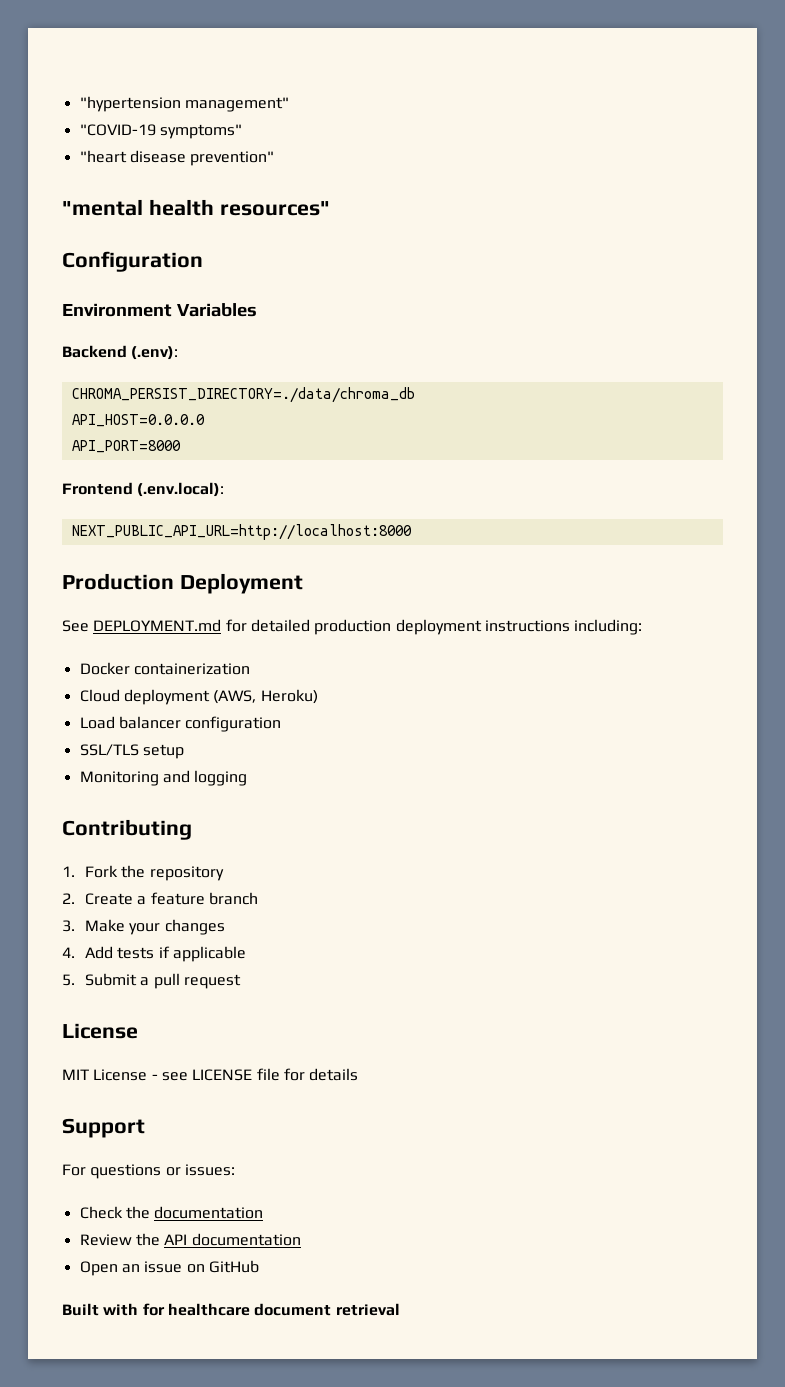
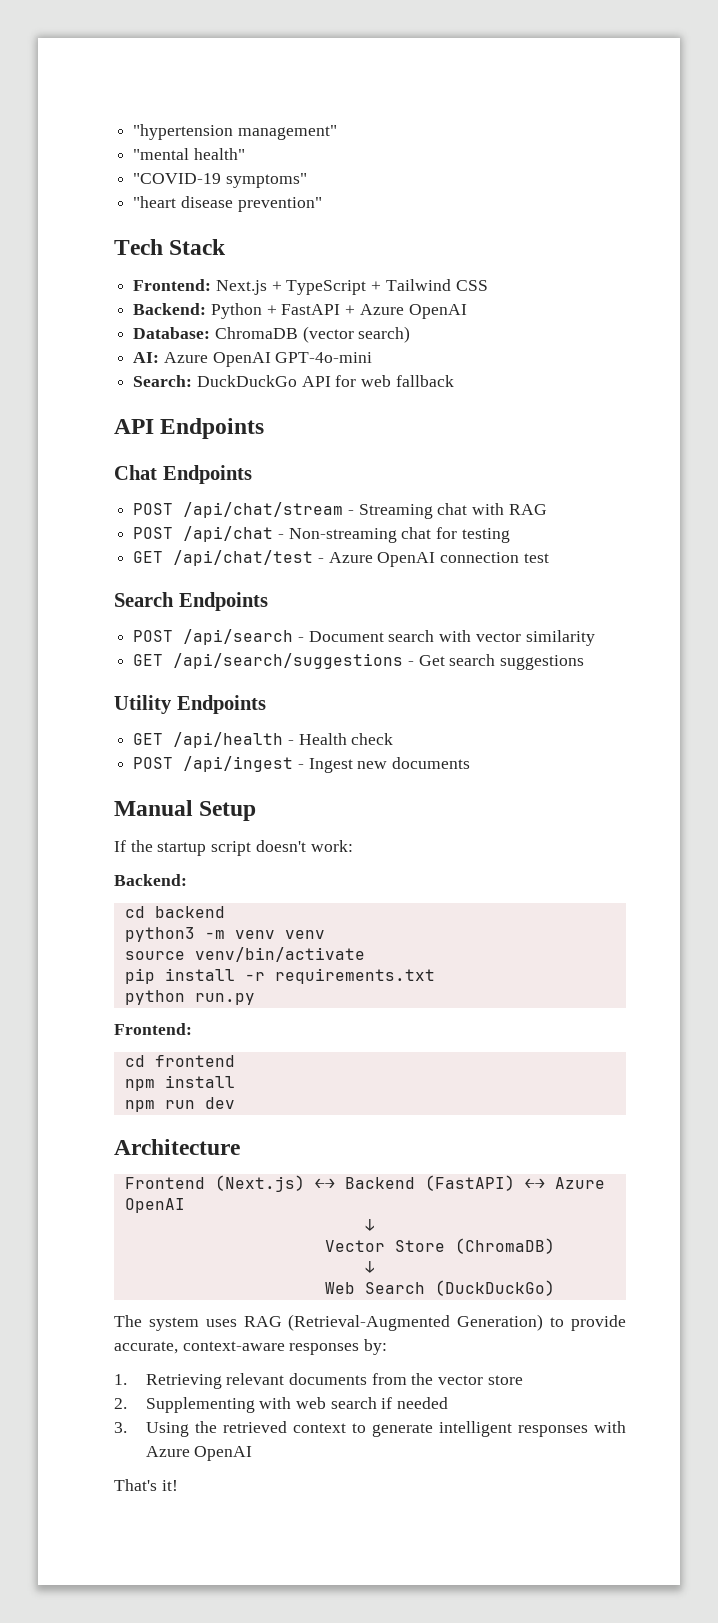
(289, 104) none -> [133,148,245,160] // "mental health"
[62,199,330,216] [62,251,203,272] [62,303,257,317] [62,345,179,360] [71,387,415,403] [71,414,205,427] [71,440,181,453] [62,482,225,497] [71,524,412,540] [62,573,303,594] [62,619,643,635] [79,662,250,675] [79,689,318,705] [79,716,282,732] [79,744,184,759] [79,770,248,786] [62,819,192,840] [62,865,224,881] [62,892,259,905] [62,919,225,935] [62,946,247,962] [62,973,242,989] [62,1023,138,1039] [62,1068,359,1081] [62,1118,145,1138] [62,1164,235,1179] [79,1206,264,1219] [79,1233,301,1246] [79,1260,259,1276] [62,1303,400,1316] "mental health resources" // Configuration // Environment Variables // Backend (.env): // CHROMA_PERSIST_DIRECTORY=./data/chroma_db // API_HOST=0.0.0.0 // API_PORT=8000 // Frontend (.env.local): // NEXT_PUBLIC_API_URL=http://localhost:8000 // Production Deployment // See DEPLOYMENT.md for detailed production deployment instructions including: // Docker containerization // Cloud deployment (AWS, Heroku) // Load balancer configuration // SSL/TLS setup // Monitoring and logging // Contributing // 1. Fork the repository // 2. Create a feature branch // 3. Make your changes // 4. Add tests if applicable // 5. Submit a pull request // License // MIT License - see LICENSE file for details // Support // For questions or issues: // Check the documentation // Review the API documentation // Open an issue on GitHub // Built with for healthcare document retrieval -> [114,239,227,255] [133,279,488,295] [133,303,467,319] [133,326,411,343] [133,352,373,367] [133,375,454,387] [114,418,265,439] [114,465,252,484] [133,502,547,519] [133,526,510,543] [133,550,549,567] [114,592,268,611] [133,629,595,646] [133,653,585,670] [114,695,266,714] [133,732,394,748] [133,756,471,773] [114,800,257,821] [114,840,353,856] [114,874,187,886] [124,906,225,918] [124,927,325,942] [124,947,365,962] [124,968,435,984] [124,990,255,1005] [114,1023,192,1035] [124,1055,235,1067] [124,1075,235,1091] [124,1097,235,1112] [114,1139,240,1155] [124,1175,605,1192] [124,1198,185,1213] [364,1219,375,1231] [324,1238,555,1254] [364,1261,375,1273] [324,1280,555,1296] [114,1314,626,1331] [114,1339,388,1355] [114,1373,523,1389] [114,1397,449,1413] [114,1421,626,1437] [145,1446,253,1461] [114,1479,178,1491] Tech Stack // Frontend: Next.js + TypeScript + Tailwind CSS // Backend: Python + FastAPI + Azure OpenAI // Database: ChromaDB (vector search) // AI: Azure OpenAI GPT-4o-mini // Search: DuckDuckGo API for web fallback // API Endpoints // Chat Endpoints // POST /api/chat/stream - Streaming chat with RAG // POST /api/chat - Non-streaming chat for testing // GET /api/chat/test - Azure OpenAI connection test // Search Endpoints // POST /api/search - Document search with vector similarity // GET /api/search/suggestions - Get search suggestions // Utility Endpoints // GET /api/health - Health check // POST /api/ingest - Ingest new documents // Manual Setup // If the startup script doesn't work: // Backend: // cd backend // python3 -m venv venv // source venv/bin/activate // pip install -r requirements.txt // python run.py // Frontend: // cd frontend // npm install // npm run dev // Architecture // Frontend (Next.js) ←→ Backend (FastAPI) ←→ Azure OpenAI // ↓ // Vector Store (ChromaDB) // ↓ // Web Search (DuckDuckGo) // The system uses RAG (Retrieval-Augmented Generation) to provide accurate, context-aware responses by: // 1. Retrieving relevant documents from the vector store // 2. Supplementing with web search if needed // 3. Using the retrieved context to generate intelligent responses with Azure OpenAI // That's it!

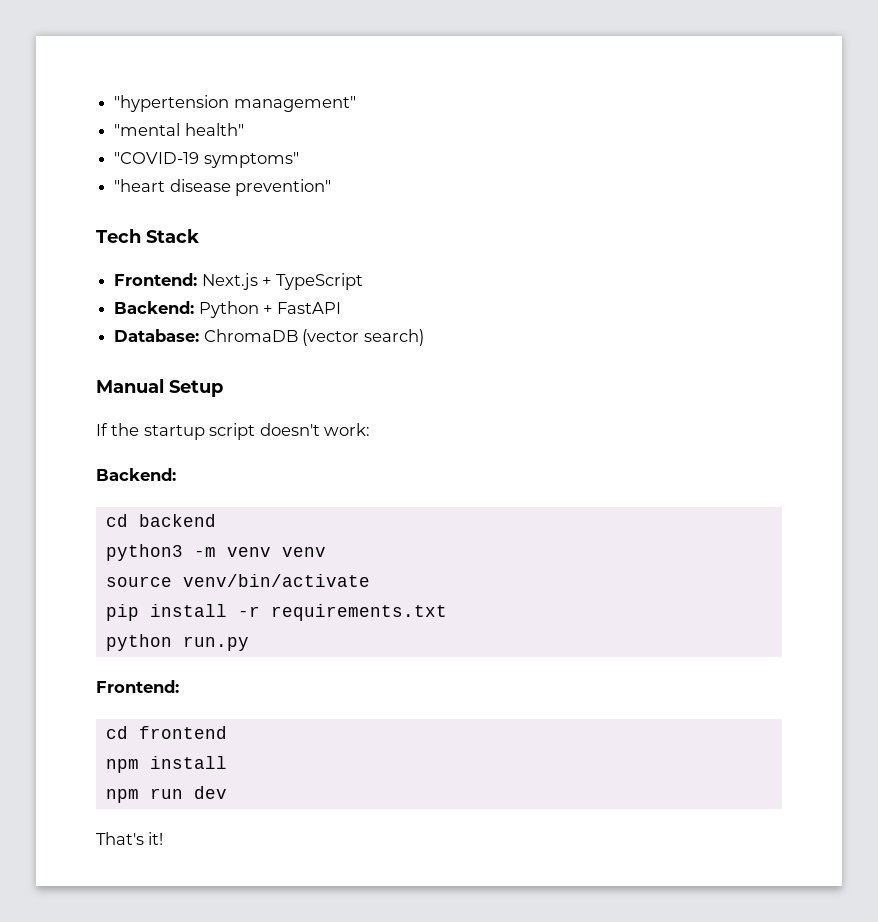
[371,279,488,291] + Tailwind CSS -> (363, 281) none
[345,304,467,319] + Azure OpenAI -> (341, 308) none
[133,352,373,367] [133,375,454,387] [114,418,265,439] [114,465,252,484] [133,502,547,519] [133,526,510,543] [133,550,549,567] [114,592,268,611] [133,629,595,646] [133,653,585,670] [114,695,266,714] [133,732,394,748] [133,756,471,773] // AI: Azure OpenAI GPT-4o-mini // Search: DuckDuckGo API for web fallback // API Endpoints // Chat Endpoints // POST /api/chat/stream - Streaming chat with RAG // POST /api/chat - Non-streaming chat for testing // GET /api/chat/test - Azure OpenAI connection test // Search Endpoints // POST /api/search - Document search with vector similarity // GET /api/search/suggestions - Get search suggestions // Utility Endpoints // GET /api/health - Health check // POST /api/ingest - Ingest new documents -> (424, 337) none
[114,1139,240,1155] [124,1175,605,1192] [124,1198,185,1213] [364,1219,375,1231] [324,1238,555,1254] [364,1261,375,1273] [324,1280,555,1296] [114,1314,626,1331] [114,1339,388,1355] [114,1373,523,1389] [114,1397,449,1413] [114,1421,626,1437] [145,1446,253,1461] // Architecture // Frontend (Next.js) ←→ Backend (FastAPI) ←→ Azure OpenAI // ↓ // Vector Store (ChromaDB) // ↓ // Web Search (DuckDuckGo) // The system uses RAG (Retrieval-Augmented Generation) to provide accurate, context-aware responses by: // 1. Retrieving relevant documents from the vector store // 2. Supplementing with web search if needed // 3. Using the retrieved context to generate intelligent responses with Azure OpenAI -> (227, 792) none

